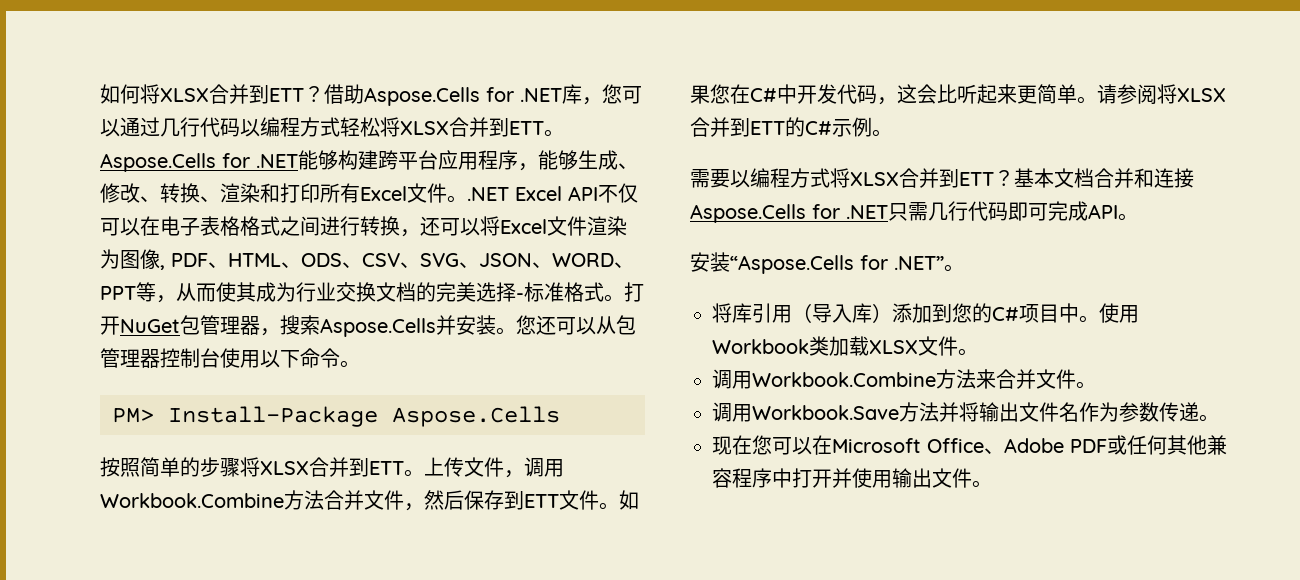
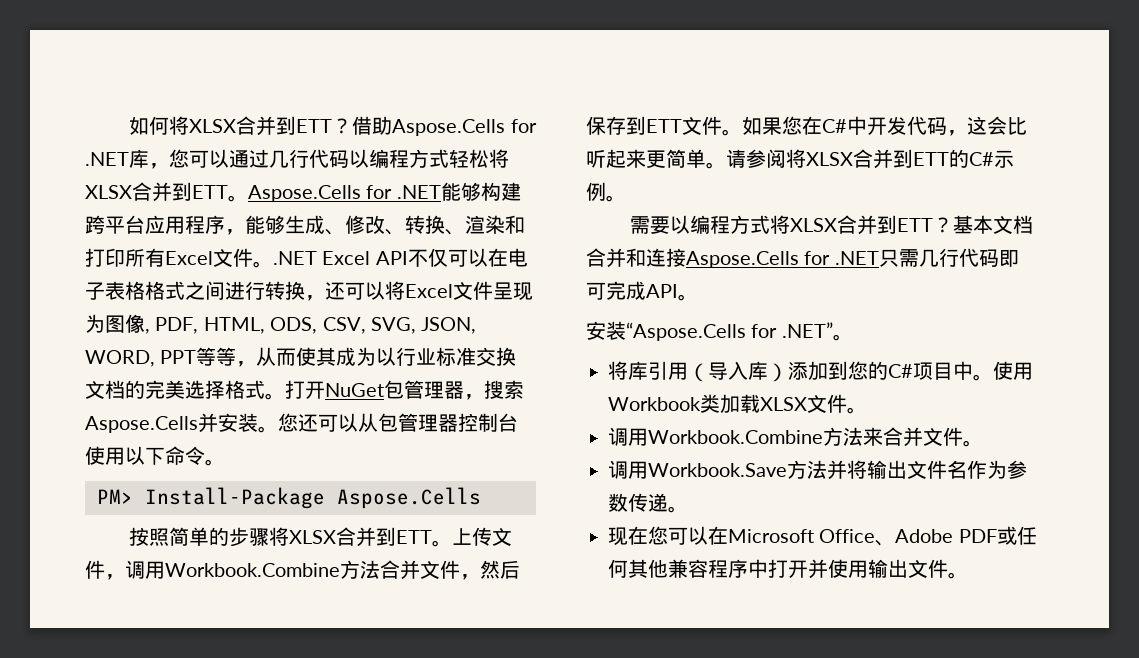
[587,216,627,236] 渲染 -> [493,282,533,301] 呈现
[171,253,634,268] [100,286,136,300] PDF、HTML、ODS、CSV、SVG、JSON、WORD、PPT -> [155,317,477,334] [85,347,217,367] PDF, HTML, ODS, CSV, SVG, JSON, WORD, PPT等
[296,282,336,302] 行业 -> [376,347,477,366] 以行业标准
[516,282,564,302] -标准 -> (225, 389) none

